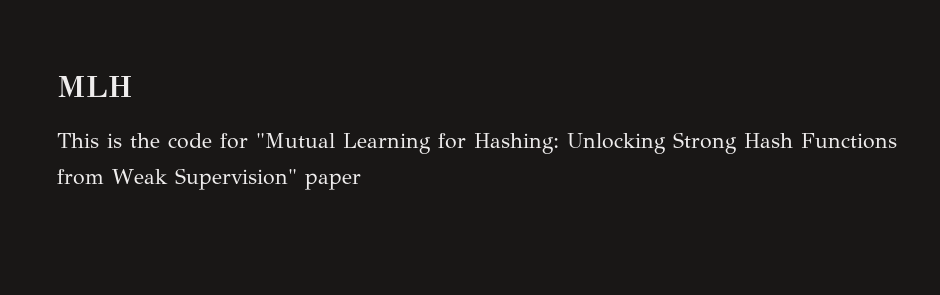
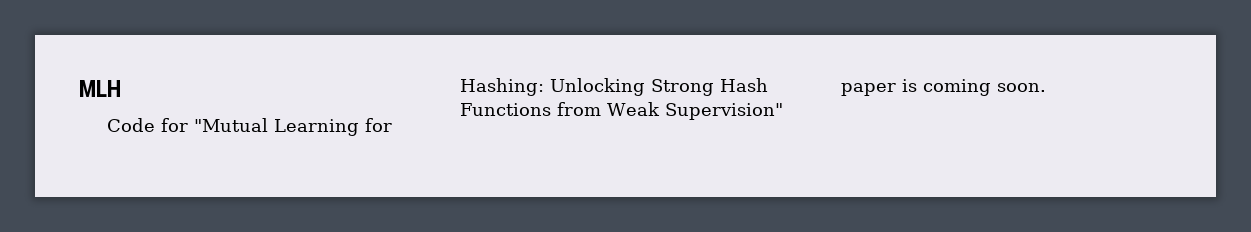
[57,133,212,149] This is the code -> [107,118,156,132] Code
(361, 181) none -> [902,79,1046,96] is coming soon.

